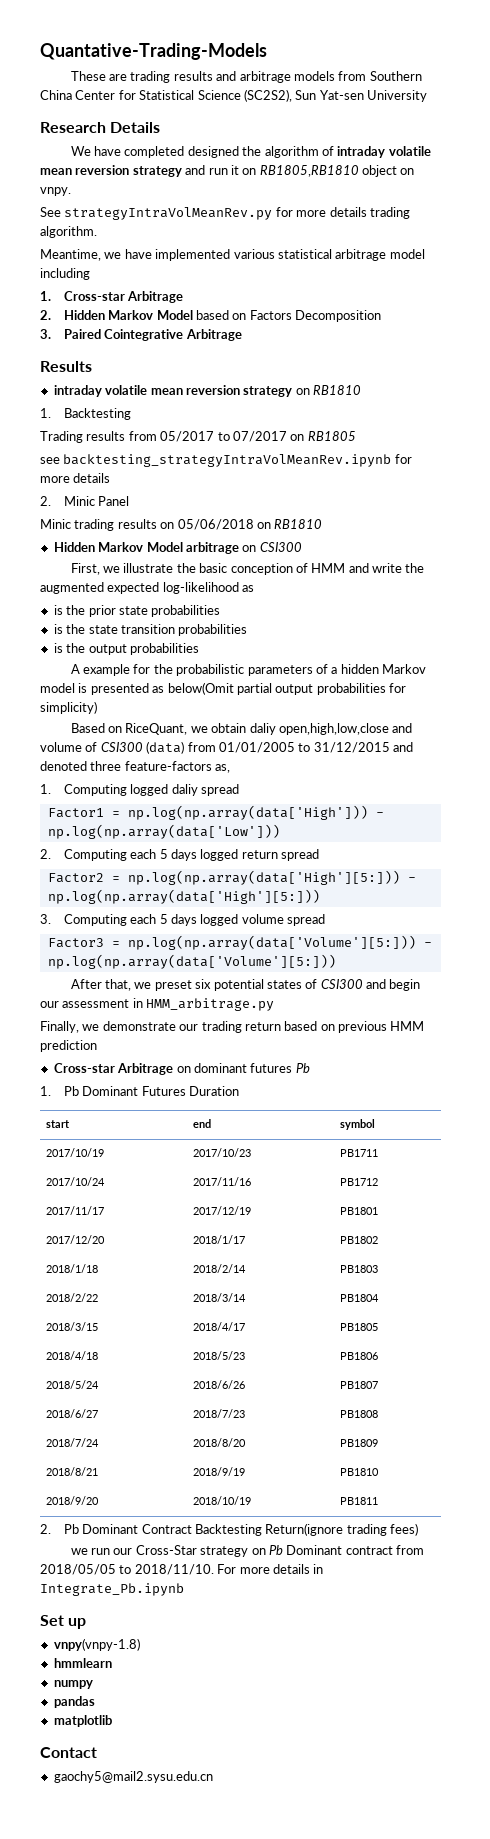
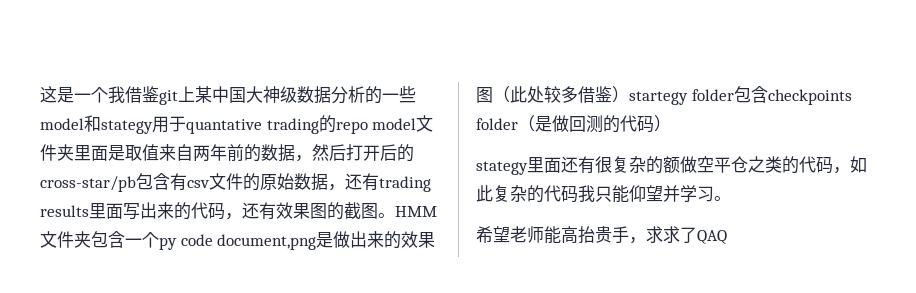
[40,43,267,60] [70,71,422,83] [40,89,427,102] [40,122,161,133] [70,146,431,158] [40,165,415,177] [40,187,71,196] [40,207,410,220] [40,226,97,238] [40,249,425,261] [40,268,90,280] [40,291,184,303] [40,310,382,322] [40,329,242,341] [40,361,92,372] [53,385,361,397] [40,408,131,420] [40,431,356,443] [40,454,412,467] [40,473,111,483] [40,496,130,506] [40,519,323,531] [53,542,302,554] [70,563,425,575] [40,582,255,594] [53,605,221,617] [53,624,248,636] [53,643,199,655] [70,664,427,676] [40,682,406,695] [40,701,97,714] [70,723,413,735] [40,741,413,754] [40,761,231,773] [40,784,239,796] [47,805,384,820] [47,824,280,839] [40,849,320,861] [47,870,416,885] [47,889,320,904] [40,914,326,926] [47,935,432,950] [47,954,336,969] [70,979,421,991] [40,998,275,1011] [40,1021,425,1033] [40,1040,97,1052] [53,1063,310,1075] [40,1086,239,1096] [45,1120,70,1128] [192,1119,211,1128] [339,1119,375,1130] [45,1148,104,1157] [192,1148,251,1157] [339,1149,378,1157] [45,1177,105,1186] [192,1177,251,1186] [339,1178,378,1186] [45,1206,104,1215] [192,1206,251,1215] [339,1207,378,1215] [45,1235,105,1244] [192,1235,245,1244] [339,1236,378,1244] [45,1264,98,1273] [192,1264,246,1273] [339,1265,378,1273] [45,1293,98,1302] [192,1293,246,1302] [339,1294,379,1302] [45,1322,98,1331] [192,1322,245,1331] [339,1323,378,1331] [45,1351,98,1360] [192,1351,245,1360] [339,1352,378,1360] [45,1380,99,1389] [192,1380,245,1389] [339,1381,378,1389] [45,1409,98,1418] [192,1409,245,1418] [339,1410,378,1418] [45,1438,99,1447] [192,1438,246,1447] [339,1439,378,1447] [45,1467,98,1476] [192,1467,245,1476] [339,1468,379,1476] [45,1496,99,1505] [192,1496,251,1505] [339,1497,378,1505] [40,1523,419,1536] [70,1545,425,1557] [40,1564,324,1575] [40,1583,184,1596] [40,1615,87,1629] [53,1638,140,1651] [53,1658,112,1668] [53,1680,93,1689] [53,1696,95,1708] [53,1715,112,1727] [40,1747,97,1758] [53,1771,213,1783] Quantative-Trading-Models // These are trading results and arbitrage models from Southern China Center for Statistical Science (SC2S2), Sun Yat-sen University // Research Details // We have completed designed the algorithm of intraday volatile mean reversion strategy and run it on RB1805,RB1810 object on vnpy. // See strategyIntraVolMeanRev.py for more details trading algorithm. // Meantime, we have implemented various statistical arbitrage model including // 1. Cross-star Arbitrage // 2. Hidden Markov Model based on Factors Decomposition // 3. Paired Cointegrative Arbitrage // Results // intraday volatile mean reversion strategy on RB1810 // 1. Backtesting // Trading results from 05/2017 to 07/2017 on RB1805 // see backtesting_strategyIntraVolMeanRev.ipynb for more details // 2. Minic Panel // Minic trading results on 05/06/2018 on RB1810 // Hidden Markov Model arbitrage on CSI300 // First, we illustrate the basic conception of HMM and write the augmented expected log-likelihood as // is the prior state probabilities // is the state transition probabilities // is the output probabilities // A example for the probabilistic parameters of a hidden Markov model is presented as below(Omit partial output probabilities for simplicity) // Based on RiceQuant, we obtain daliy open,high,low,close and volume of CSI300 (data) from 01/01/2005 to 31/12/2015 and denoted three feature-factors as, // 1. Computing logged daliy spread // Factor1 = np.log(np.array(data['High'])) - np.log(np.array(data['Low'])) // 2. Computing each 5 days logged return spread // Factor2 = np.log(np.array(data['High'][5:])) - np.log(np.array(data['High'][5:])) // 3. Computing each 5 days logged volume spread // Factor3 = np.log(np.array(data['Volume'][5:])) - np.log(np.array(data['Volume'][5:])) // After that, we preset six potential states of CSI300 and begin our assessment in HMM_arbitrage.py // Finally, we demonstrate our trading return based on previous HMM prediction // Cross-star Arbitrage on dominant futures Pb // 1. Pb Dominant Futures Duration // start | end | symbol // 2017/10/19 | 2017/10/23 | PB1711 // 2017/10/24 | 2017/11/16 | PB1712 // 2017/11/17 | 2017/12/19 | PB1801 // 2017/12/20 | 2018/1/17 | PB1802 // 2018/1/18 | 2018/2/14 | PB1803 // 2018/2/22 | 2018/3/14 | PB1804 // 2018/3/15 | 2018/4/17 | PB1805 // 2018/4/18 | 2018/5/23 | PB1806 // 2018/5/24 | 2018/6/26 | PB1807 // 2018/6/27 | 2018/7/23 | PB1808 // 2018/7/24 | 2018/8/20 | PB1809 // 2018/8/21 | 2018/9/19 | PB1810 // 2018/9/20 | 2018/10/19 | PB1811 // 2. Pb Dominant Contract Backtesting Return(ignore trading fees) // we run our Cross-Star strategy on Pb Dominant contract from 2018/05/05 to 2018/11/10. For more details in Integrate_Pb.ipynb // Set up // vnpy(vnpy-1.8) // hmmlearn // numpy // pandas // matplotlib // Contact // gaochy5@mail2.sysu.edu.cn -> [40,86,416,105] [40,115,434,134] [40,144,414,162] [40,173,431,192] [40,202,437,220] [40,231,436,250] [476,86,852,105] [476,115,671,133] [476,156,867,175] [476,185,731,203] [476,226,727,244] 这是一个我借鉴git上某中国大神级数据分析的一些model和stategy用于quantative trading的repo model文件夹里面是取值来自两年前的数据，然后打开后的cross-star/pb包含有csv文件的原始数据，还有trading results里面写出来的代码，还有效果图的截图。HMM文件夹包含一个py code document,png是做出来的效果图（此处较多借鉴）startegy folder包含checkpoints folder（是做回测的代码） // stategy里面还有很复杂的额做空平仓之类的代码，如此复杂的代码我只能仰望并学习。 // 希望老师能高抬贵手，求求了QAQ

